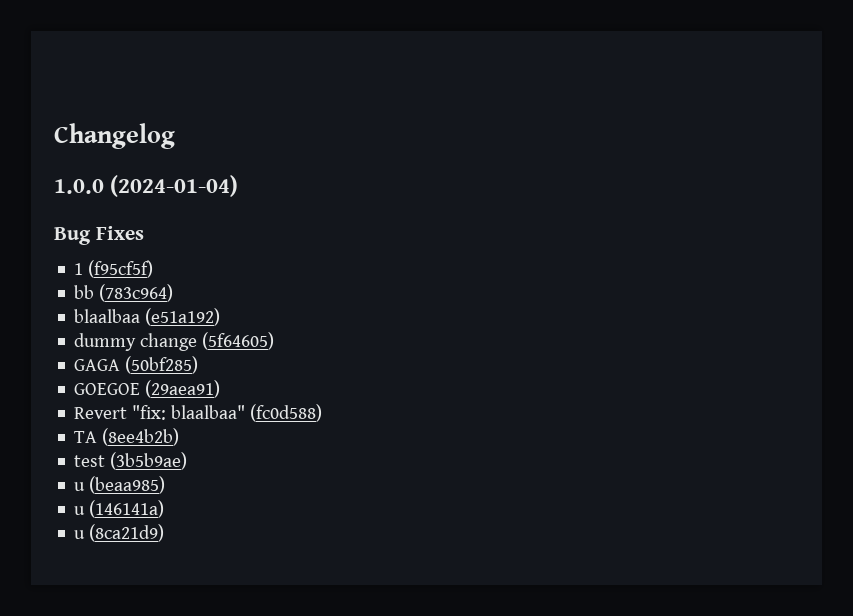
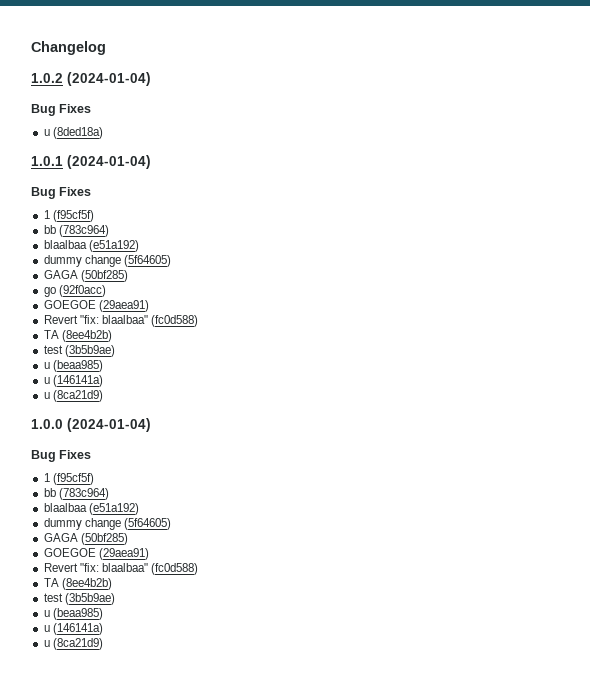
(175, 136) none -> [31,72,151,86] [31,104,92,116] [43,127,103,139] [31,155,151,169] [31,187,92,199] [43,210,94,222] [43,225,109,237] [43,240,139,252] [43,255,171,267] [43,270,128,282] [43,285,106,297] [43,300,149,312] [43,315,198,327] [43,330,112,342] [43,345,115,357] [43,360,103,372] [43,375,103,387] [43,390,103,402] // 1.0.2 (2024-01-04) // Bug Fixes // u (8ded18a) // 1.0.1 (2024-01-04) // Bug Fixes // 1 (f95cf5f) // bb (783c964) // blaalbaa (e51a192) // dummy change (5f64605) // GAGA (50bf285) // go (92f0acc) // GOEGOE (29aea91) // Revert "fix: blaalbaa" (fc0d588) // TA (8ee4b2b) // test (3b5b9ae) // u (beaa985) // u (146141a) // u (8ca21d9)

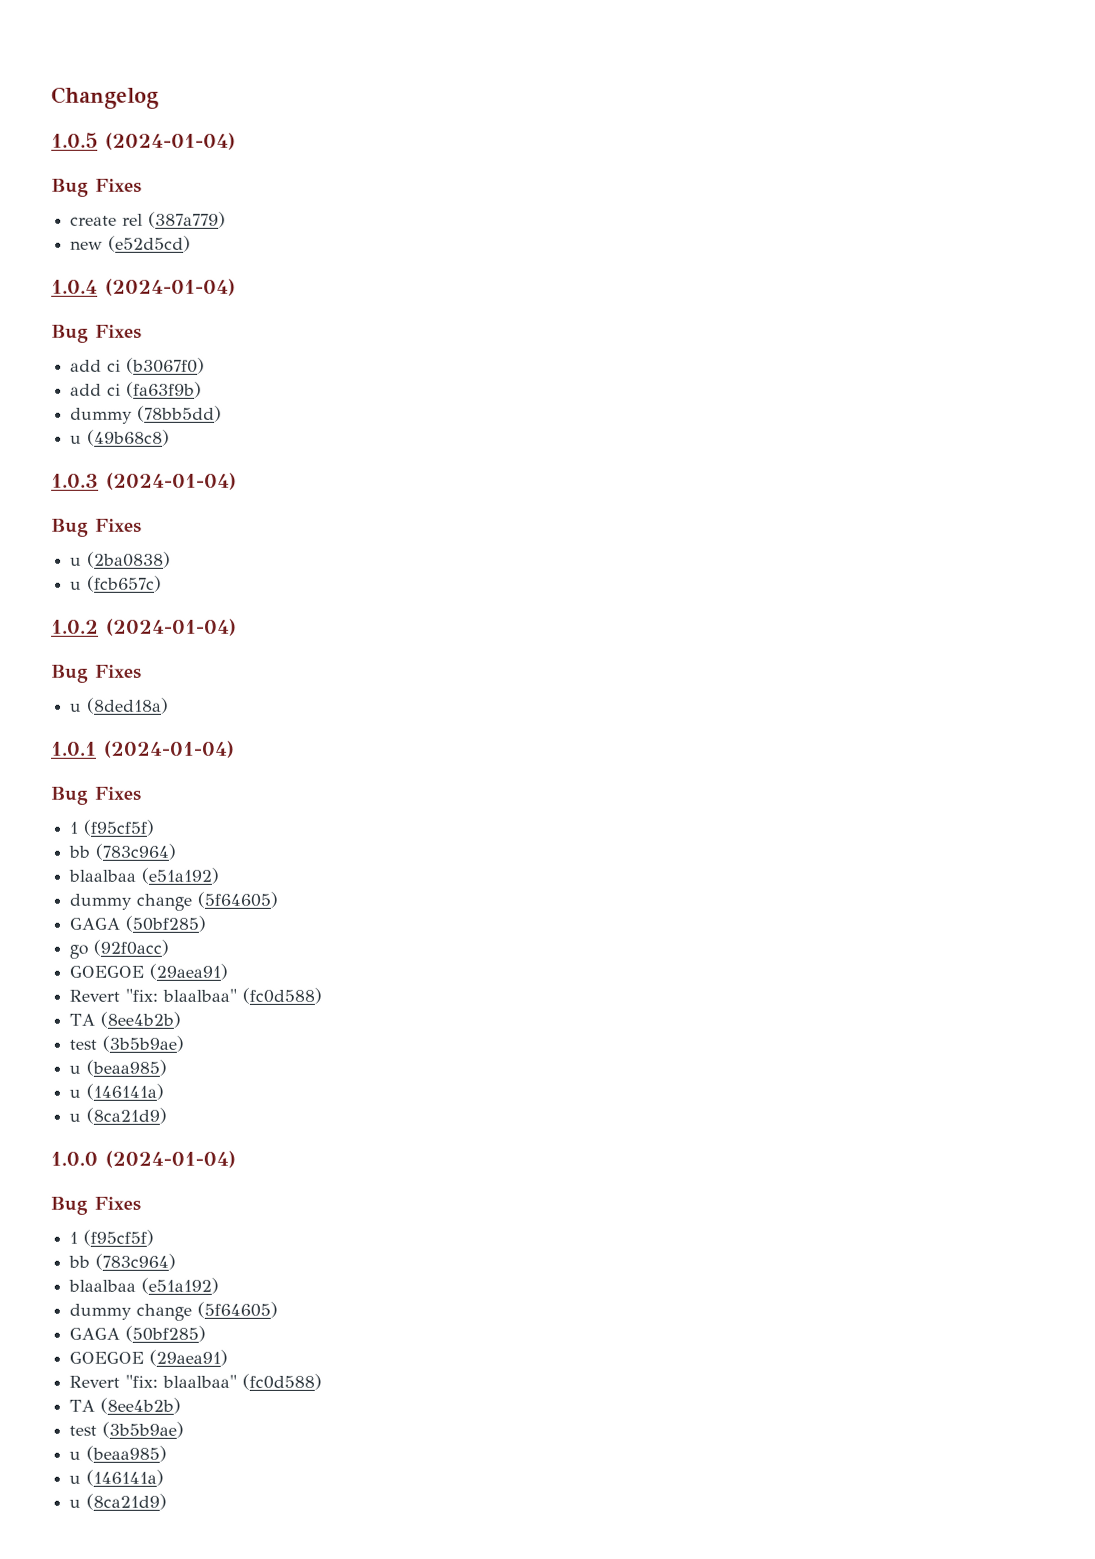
(106, 48) none -> [51,132,236,150] [51,178,142,197] [70,211,227,228] [70,235,192,252] [51,278,236,296] [51,324,142,343] [70,357,206,374] [70,381,203,398] [70,405,223,424] [70,429,171,446] [51,472,237,490] [51,518,142,537] [70,551,172,568] [70,575,163,592] // 1.0.5 (2024-01-04) // Bug Fixes // create rel (387a779) // new (e52d5cd) // 1.0.4 (2024-01-04) // Bug Fixes // add ci (b3067f0) // add ci (fa63f9b) // dummy (78bb5dd) // u (49b68c8) // 1.0.3 (2024-01-04) // Bug Fixes // u (2ba0838) // u (fcb657c)

